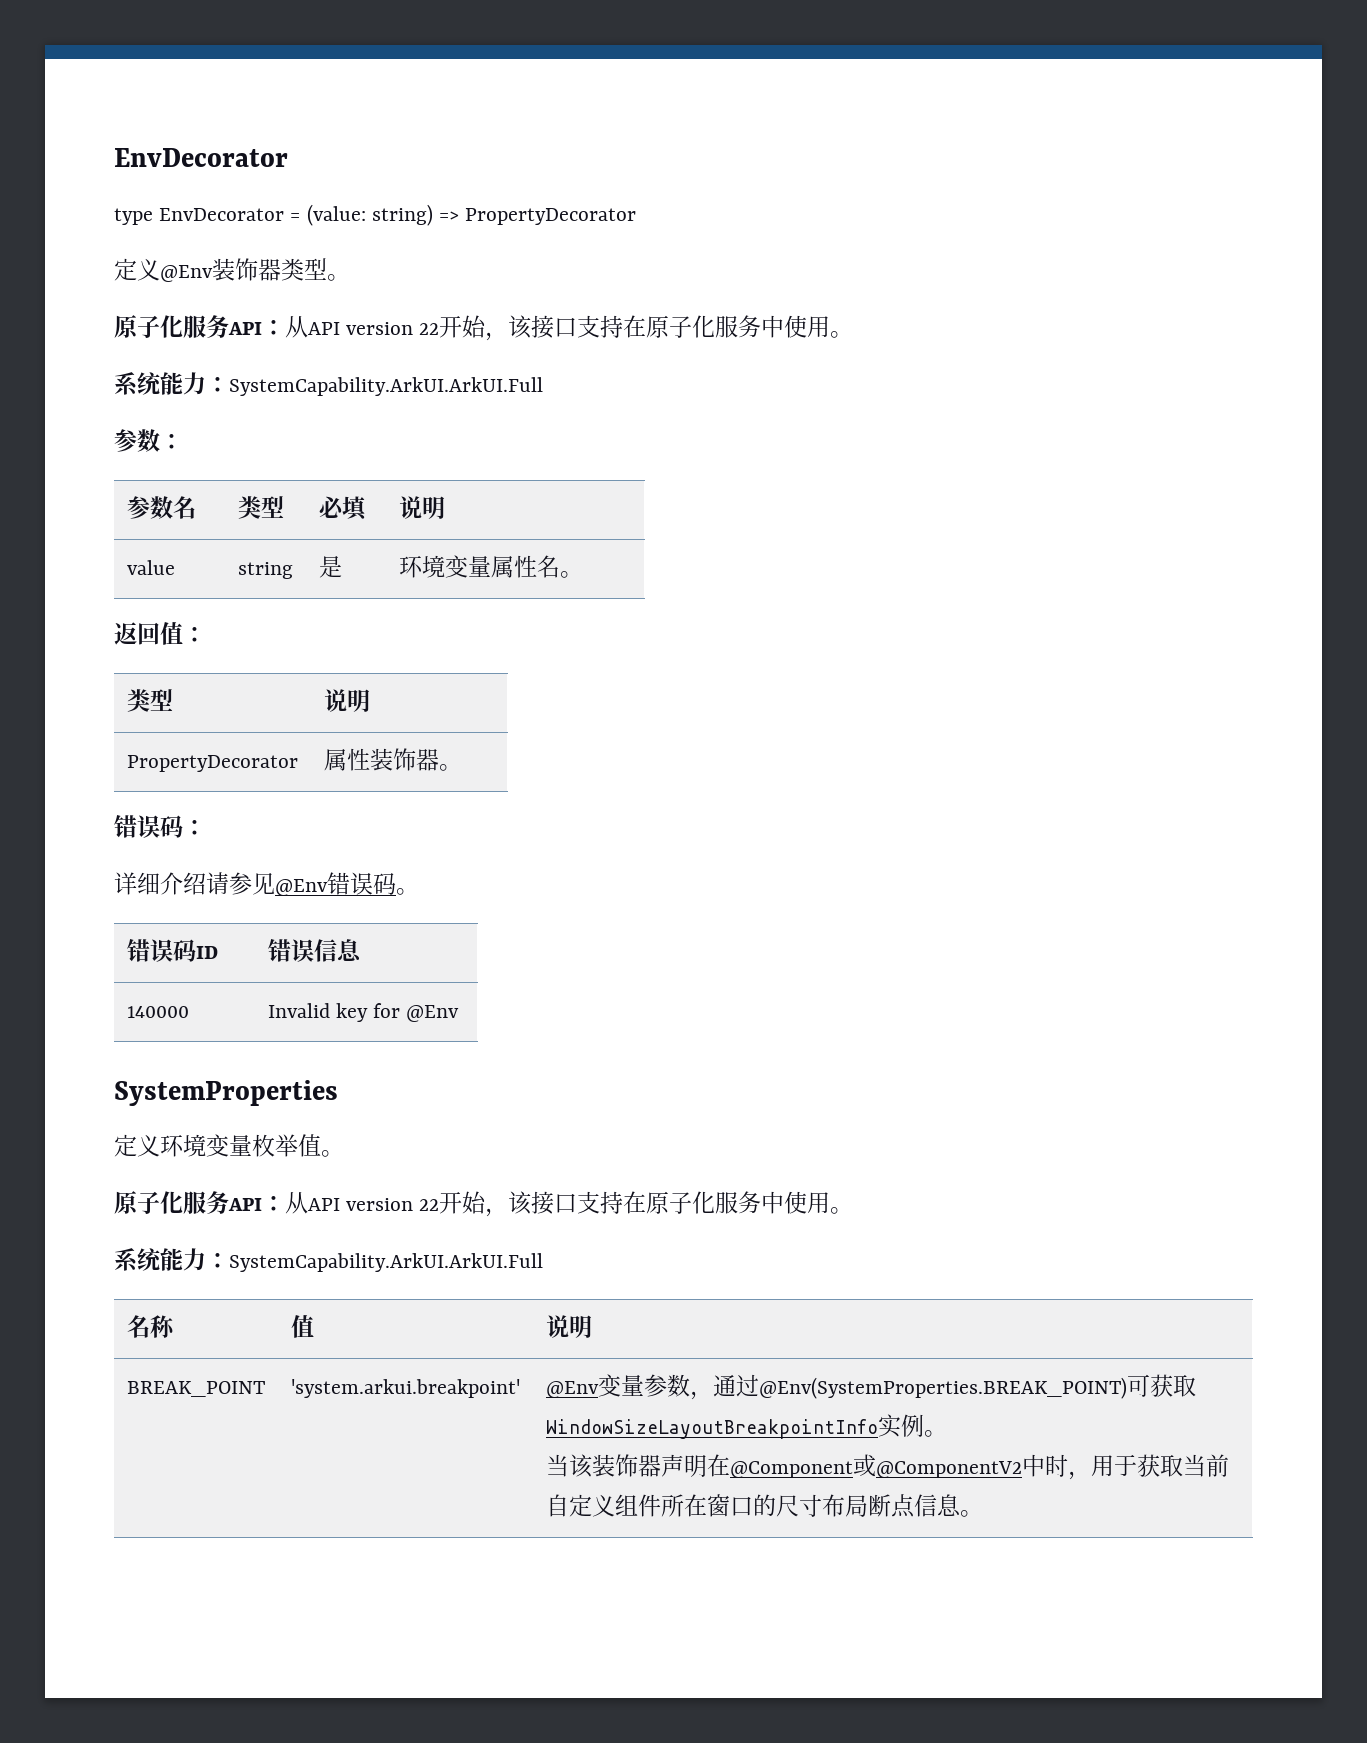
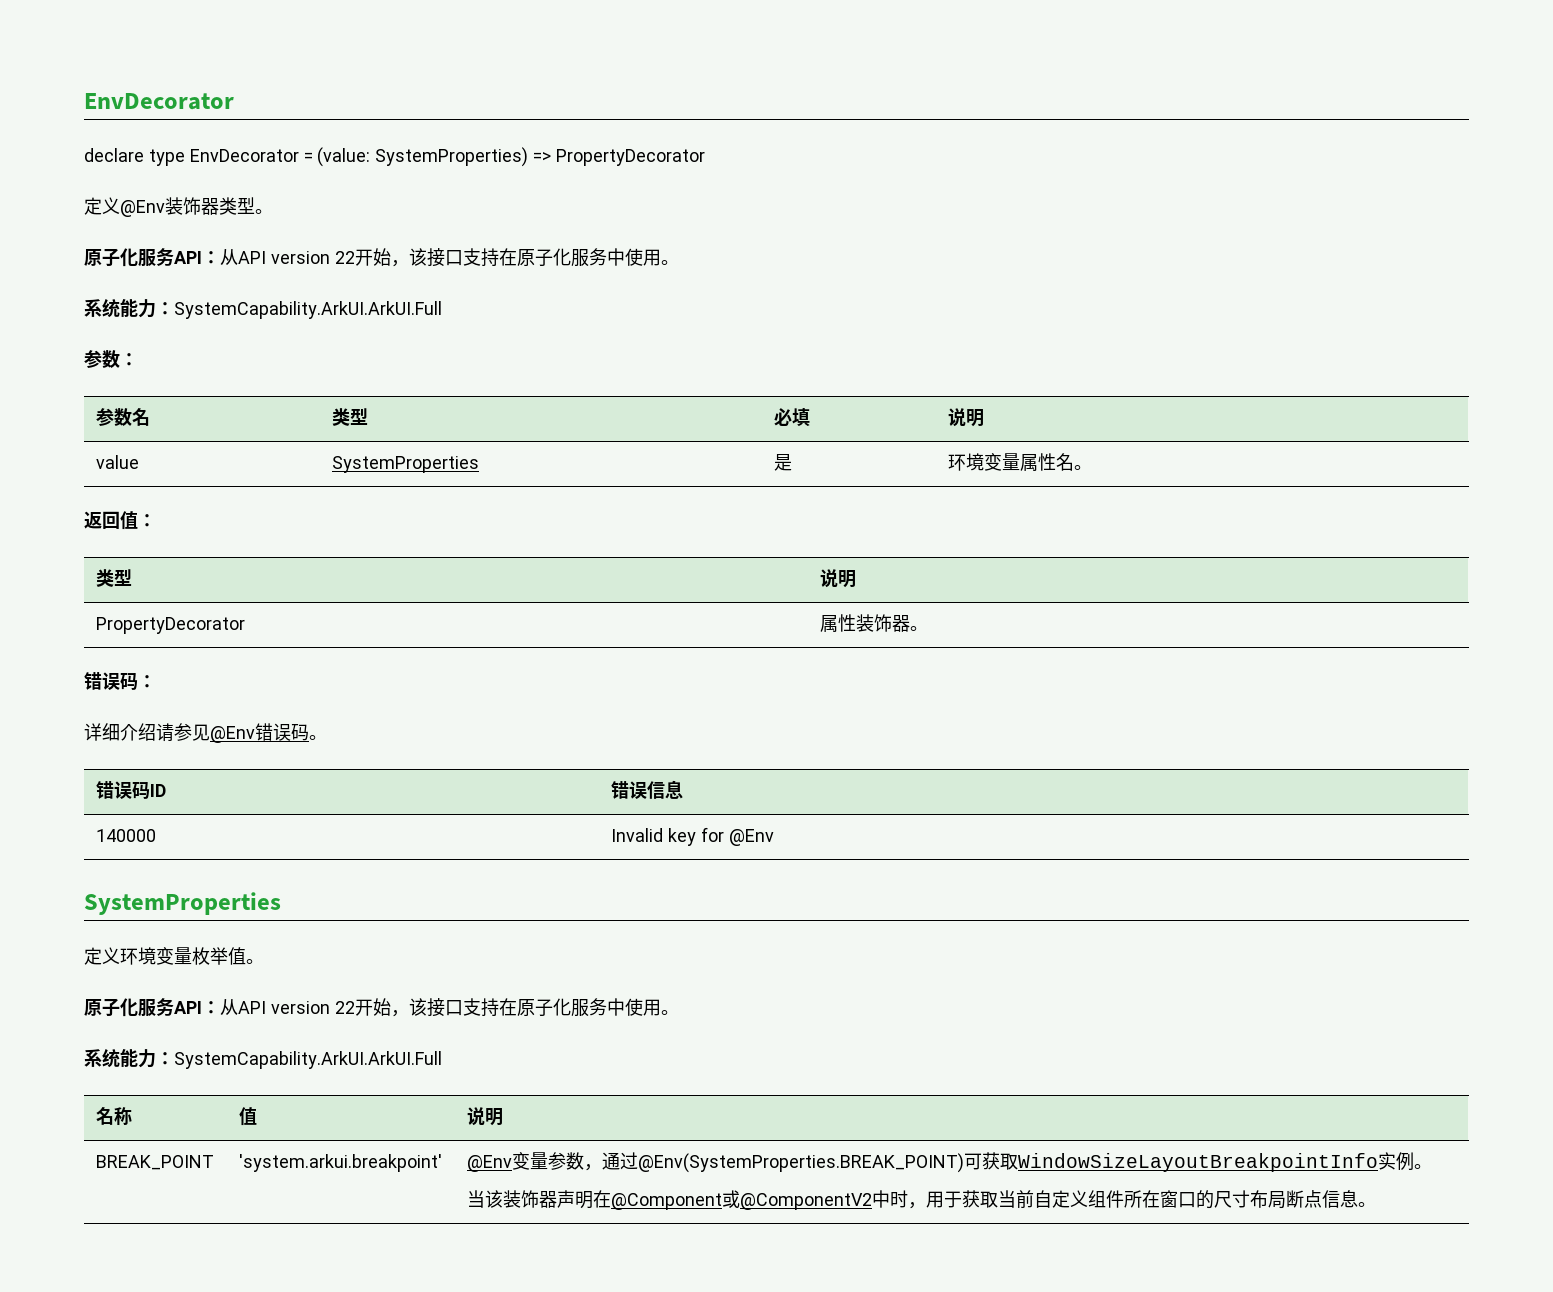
(288, 157) none -> [84,148,144,162] declare
[371,204,433,226] string) -> [375,147,529,167] SystemProperties)
[237,562,293,579] string -> [332,456,480,473] SystemProperties

